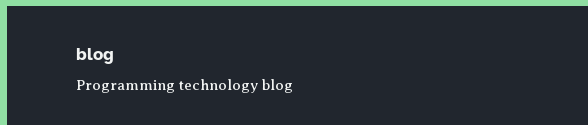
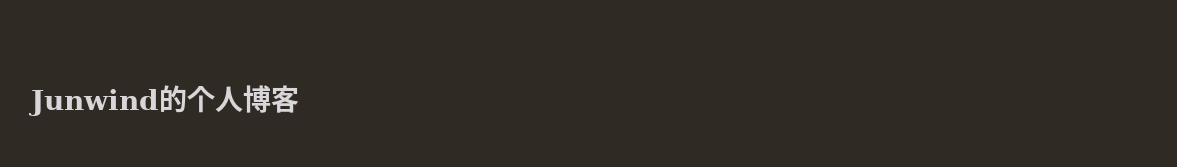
[76,48,114,64] [76,79,294,93] blog // Programming technology blog -> [28,85,299,116] Junwind的个人博客

